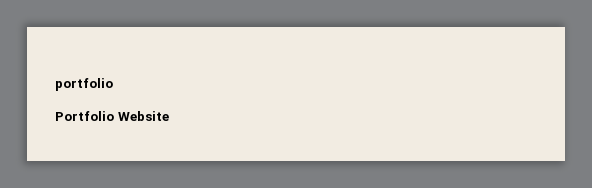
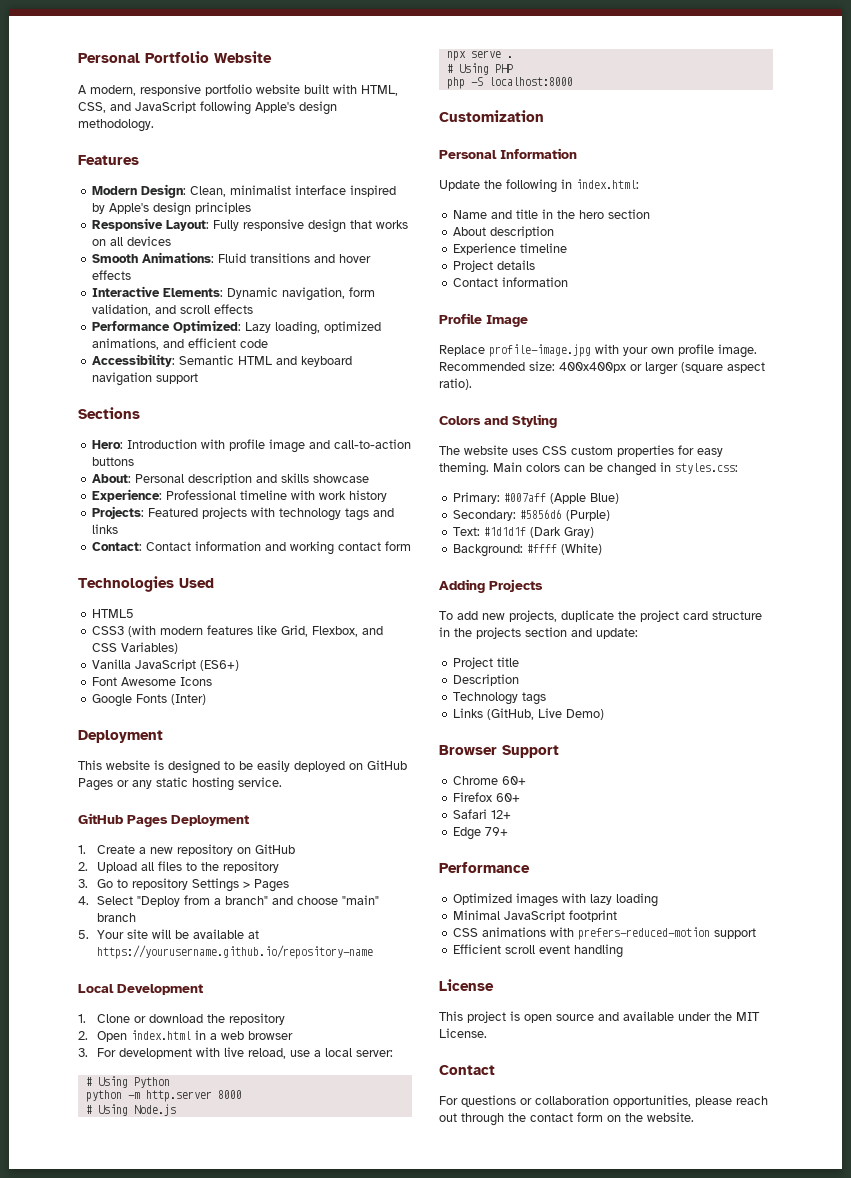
[55,78,113,91] portfolio // -> [78,53,140,63] Personal
(169, 116) none -> [78,84,398,96] [78,101,337,115] [78,119,154,132] [78,155,139,165] [92,184,397,198] [92,202,252,216] [92,218,409,233] [92,236,172,246] [92,252,372,263] [92,270,132,280] [92,286,376,301] [92,304,254,316] [92,320,382,335] [92,338,269,350] [92,354,353,367] [92,372,199,386] [78,407,140,419] [92,439,412,453] [92,457,135,466] [92,473,370,485] [92,489,388,502] [92,506,395,521] [92,524,119,534] [92,541,412,555] [78,576,214,592] [92,609,135,618] [92,625,384,637] [92,642,179,654] [92,659,240,671] [92,677,213,686] [92,694,207,707] [78,730,163,743] [78,760,407,774] [78,777,282,791] [78,813,249,827] [78,844,295,856] [78,861,279,873] [78,878,289,892] [78,895,379,907] [96,913,136,922] [78,929,259,939] [96,945,373,959] [78,984,203,995] [78,1013,285,1025] [78,1030,293,1042] [78,1047,393,1059] [85,1076,170,1088] [85,1090,242,1102] [85,1104,176,1116] [446,50,513,61] [446,63,513,75] [446,77,573,89] [439,110,544,122] [439,148,577,159] [439,179,639,193] [453,209,651,219] [453,226,555,238] [453,243,568,255] [453,260,536,272] [453,277,569,287] [439,313,528,327] [439,344,757,358] [439,361,765,375] [439,378,472,390] [439,414,557,428] [439,445,723,457] [439,462,738,476] [453,492,620,504] [453,509,611,521] [453,527,595,538] [453,543,603,557] [439,579,543,593] [439,610,762,622] [439,627,638,639] [453,657,520,669] [453,674,520,686] [453,692,547,705] [453,708,605,720] [439,745,559,758] [453,776,527,785] [453,792,521,802] [453,809,512,819] [453,827,509,840] [439,862,530,873] [453,893,659,907] [453,910,618,922] [453,927,757,940] [453,944,624,958] [439,979,494,991] [439,1011,760,1023] [439,1028,487,1038] [439,1065,495,1075] [439,1095,768,1107] [439,1112,694,1126] // A modern, responsive portfolio website built with HTML, CSS, and JavaScript following Apple's design methodology. // Features // Modern Design: Clean, minimalist interface inspired by Apple's design principles // Responsive Layout: Fully responsive design that works on all devices // Smooth Animations: Fluid transitions and hover effects // Interactive Elements: Dynamic navigation, form validation, and scroll effects // Performance Optimized: Lazy loading, optimized animations, and efficient code // Accessibility: Semantic HTML and keyboard navigation support // Sections // Hero: Introduction with profile image and call-to-action buttons // About: Personal description and skills showcase // Experience: Professional timeline with work history // Projects: Featured projects with technology tags and links // Contact: Contact information and working contact form // Technologies Used // HTML5 // CSS3 (with modern features like Grid, Flexbox, and CSS Variables) // Vanilla JavaScript (ES6+) // Font Awesome Icons // Google Fonts (Inter) // Deployment // This website is designed to be easily deployed on GitHub Pages or any static hosting service. // GitHub Pages Deployment // 1. Create a new repository on GitHub // 2. Upload all files to the repository // 3. Go to repository Settings > Pages // 4. Select "Deploy from a branch" and choose "main" branch // 5. Your site will be available at https://yourusername.github.io/repository-name // Local Development // 1. Clone or download the repository // 2. Open index.html in a web browser // 3. For development with live reload, use a local server: // # Using Python // python -m http.server 8000 // # Using Node.js // npx serve . // # Using PHP // php -S localhost:8000 // Customization // Personal Information // Update the following in index.html: // Name and title in the hero section // About description // Experience timeline // Project details // Contact information // Profile Image // Replace profile-image.jpg with your own profile image. Recommended size: 400x400px or larger (square aspect ratio). // Colors and Styling // The website uses CSS custom properties for easy theming. Main colors can be changed in styles.css: // Primary: #007aff (Apple Blue) // Secondary: #5856d6 (Purple) // Text: #1d1d1f (Dark Gray) // Background: #ffff (White) // Adding Projects // To add new projects, duplicate the project card structure in the projects section and update: // Project title // Description // Technology tags // Links (GitHub, Live Demo) // Browser Support // Chrome 60+ // Firefox 60+ // Safari 12+ // Edge 79+ // Performance // Optimized images with lazy loading // Minimal JavaScript footprint // CSS animations with prefers-reduced-motion support // Efficient scroll event handling // License // This project is open source and available under the MIT License. // Contact // For questions or collaboration opportunities, please reach out through the contact form on the website.

